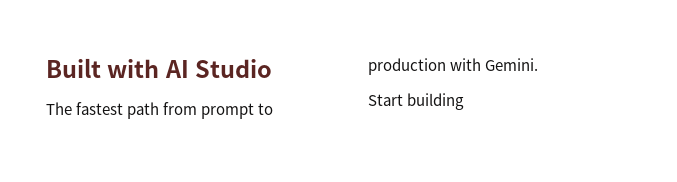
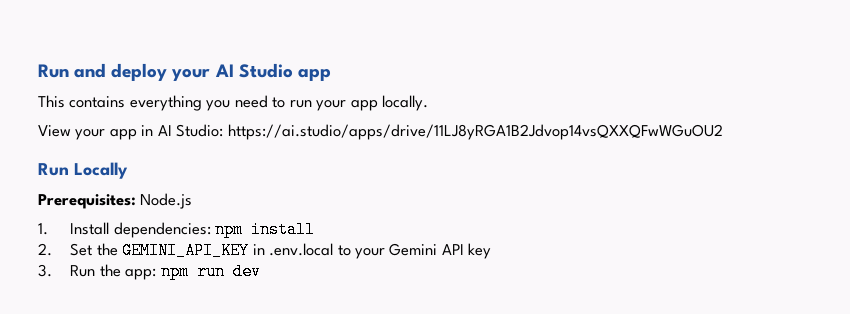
[46,58,273,78] [46,102,274,119] [368,58,539,75] [368,93,465,110] Built with AI Studio // The fastest path from prompt to production with Gemini. // Start building -> [38,63,331,81] [38,95,429,111] [38,124,723,140] [38,162,128,179] [38,193,193,209] [38,221,316,238] [38,242,492,259] [38,263,261,280] Run and deploy your AI Studio app // This contains everything you need to run your app locally. // View your app in AI Studio: https://ai.studio/apps/drive/11LJ8yRGA1B2Jdvop14vsQXXQFwWGuOU2 // Run Locally // Prerequisites: Node.js // 1. Install dependencies: npm install // 2. Set the GEMINI_API_KEY in .env.local to your Gemini API key // 3. Run the app: npm run dev

